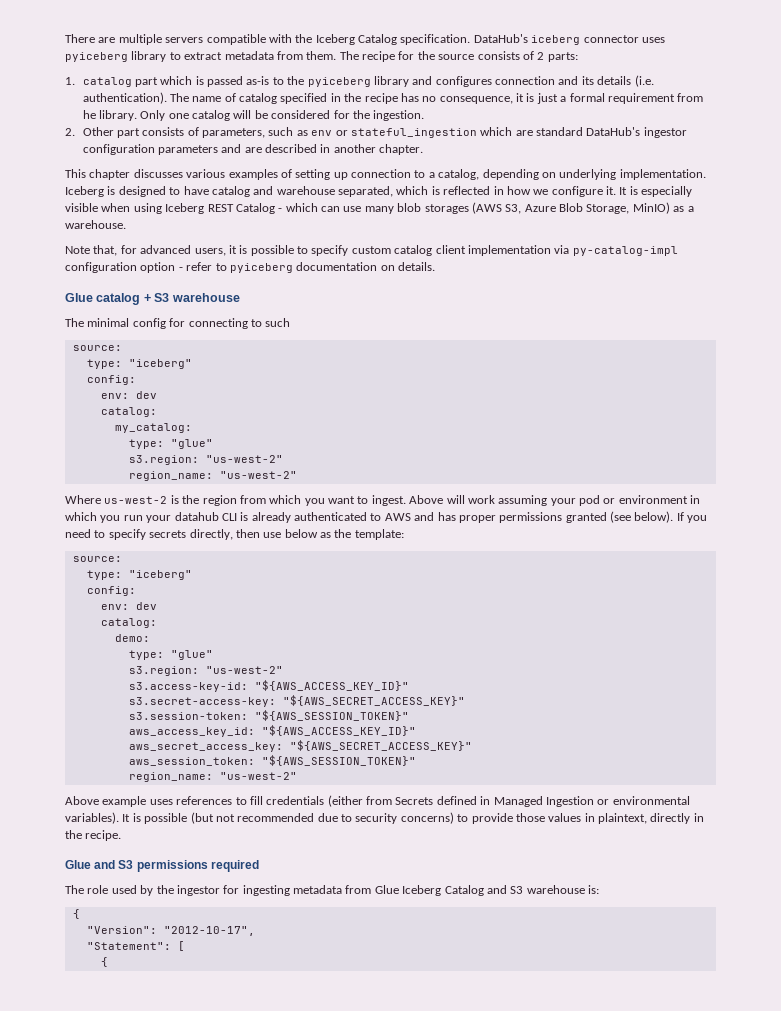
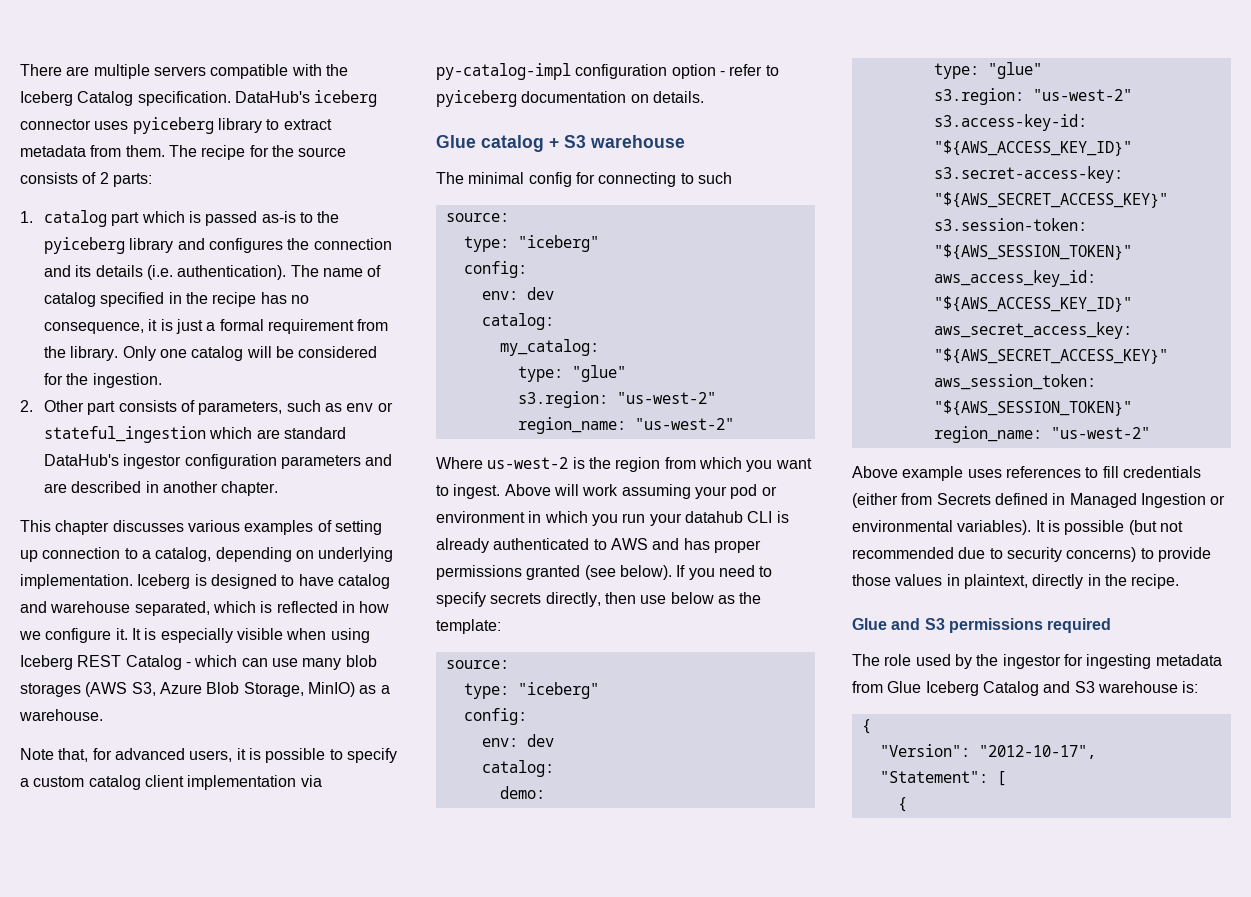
(492, 81) none -> [287,238,310,250] the
[82,110,96,119] he -> [44,346,67,358] the
(349, 250) none -> [20,778,29,787] a

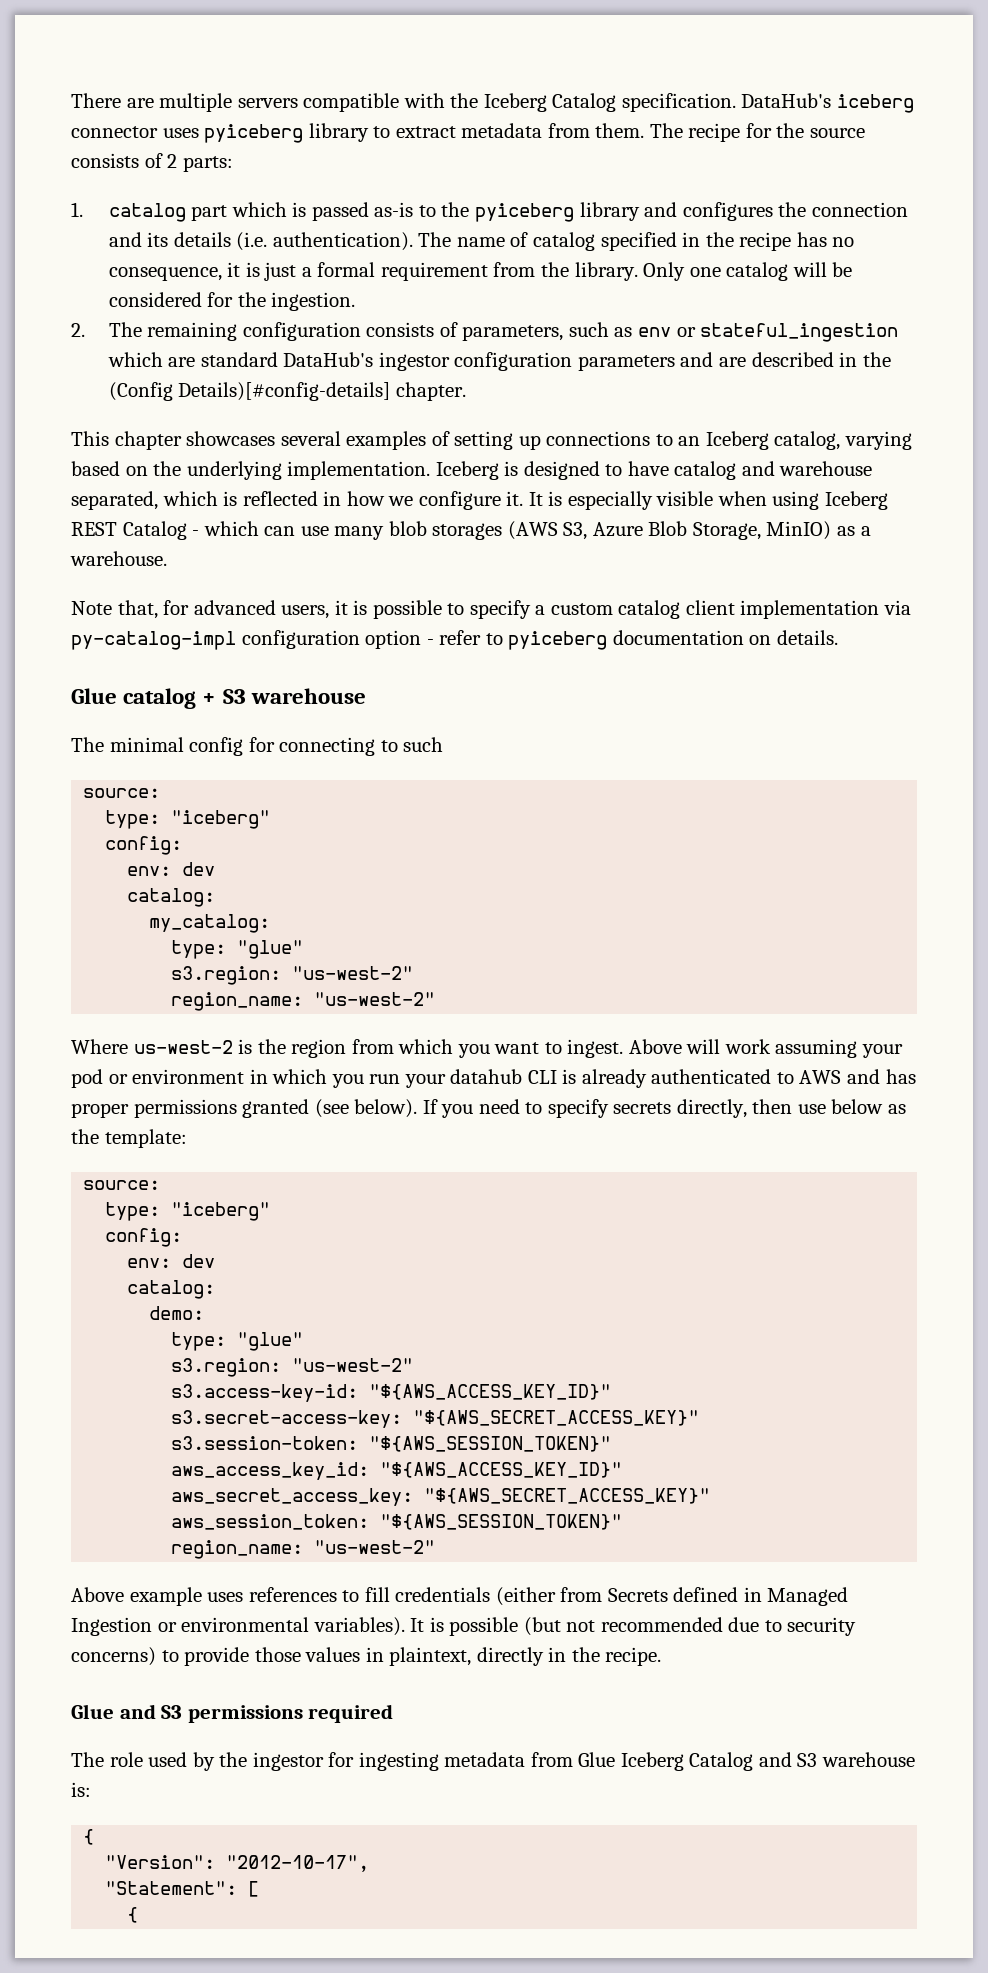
[44,400,116,415] Other part -> [108,322,361,341] The remaining configuration
[163,481,219,493] another -> [862,352,891,367] [108,382,391,401] the (Config Details)[#config-details]
[112,520,240,532] discusses various -> [186,431,341,446] showcases several
[42,547,314,562] connection to a catalog, depending on -> [546,431,912,450] [71,461,182,476] connections to an Iceberg catalog, varying based on the

